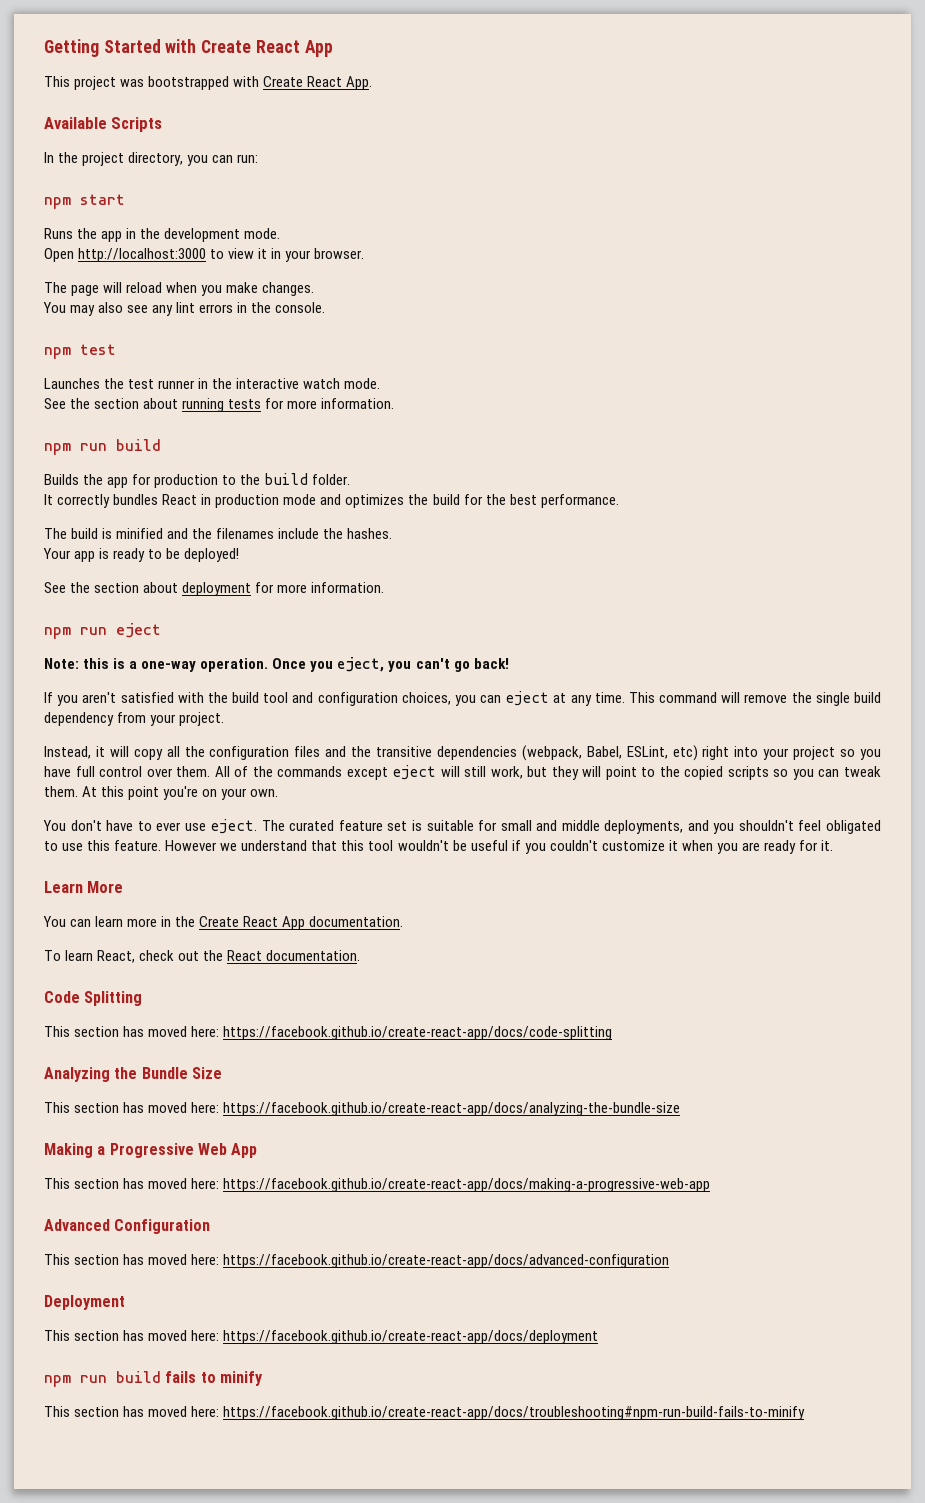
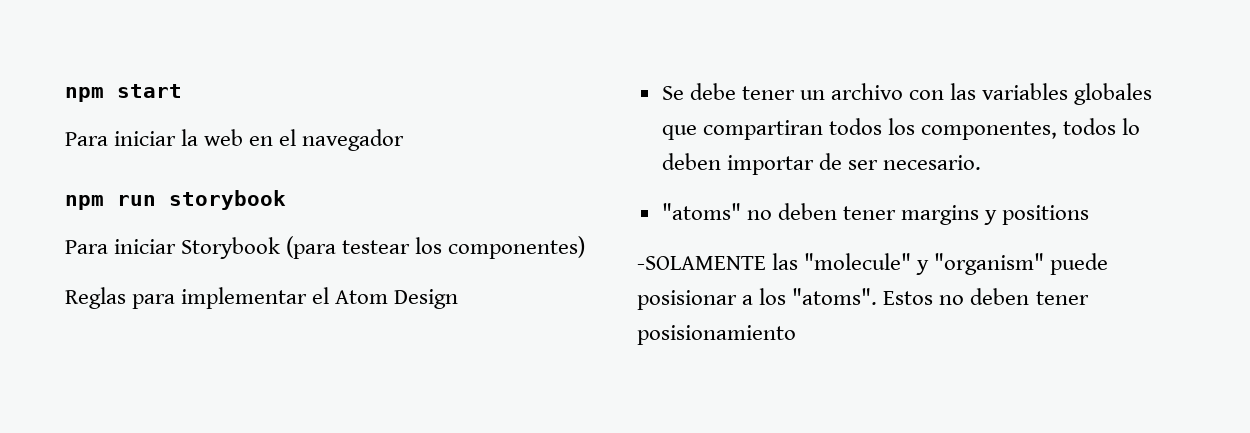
[44,39,333,57] [44,76,373,90] [44,117,163,132] [44,152,259,166] [44,194,125,209] [44,228,281,242] [44,248,365,262] [44,282,315,296] [43,302,326,316] [44,344,116,359] [44,378,381,389] [44,398,395,412] [44,439,161,455] [44,473,351,488] [44,494,619,508] [44,528,393,539] [43,548,240,562] [44,582,385,596] [44,623,161,639] [44,657,509,672] [44,691,881,706] [44,712,225,726] [44,745,882,761] [44,765,881,780] [44,786,279,800] [43,819,881,834] [44,840,834,854] [44,881,124,893] [43,916,404,930] [44,950,361,963] [44,991,143,1006] [44,1026,613,1040] [44,1067,222,1082] [44,1102,681,1116] [44,1143,258,1158] [44,1178,711,1192] [44,1219,211,1234] [44,1254,670,1268] [44,1295,125,1310] [44,1330,599,1344] [44,1371,263,1387] [44,1406,806,1420] Getting Started with Create React App // This project was bootstrapped with Create React App. // Available Scripts // In the project directory, you can run: // npm start // Runs the app in the development mode. // Open http://localhost:3000 to view it in your browser. // The page will reload when you make changes. // You may also see any lint errors in the console. // npm test // Launches the test runner in the interactive watch mode. // See the section about running tests for more information. // npm run build // Builds the app for production to the build folder. // It correctly bundles React in production mode and optimizes the build for the best performance. // The build is minified and the filenames include the hashes. // Your app is ready to be deployed! // See the section about deployment for more information. // npm run eject // Note: this is a one-way operation. Once you eject, you can't go back! // If you aren't satisfied with the build tool and configuration choices, you can eject at any time. This command will remove the single build dependency from your project. // Instead, it will copy all the configuration files and the transitive dependencies (webpack, Babel, ESLint, etc) right into your project so you have full control over them. All of the commands except eject will still work, but they will point to the copied scripts so you can tweak them. At this point you're on your own. // You don't have to ever use eject. The curated feature set is suitable for small and middle deployments, and you shouldn't feel obligated to use this feature. However we understand that this tool wouldn't be useful if you couldn't customize it when you are ready for it. // Learn More // You can learn more in the Create React App documentation. // To learn React, check out the React documentation. // Code Splitting // This section has moved here: https://facebook.github.io/create-react-app/docs/code-splitting // Analyzing the Bundle Size // This section has moved here: https://facebook.github.io/create-react-app/docs/analyzing-the-bundle-size // Making a Progressive Web App // This section has moved here: https://facebook.github.io/create-react-app/docs/making-a-progressive-web-app // Advanced Configuration // This section has moved here: https://facebook.github.io/create-react-app/docs/advanced-configuration // Deployment // This section has moved here: https://facebook.github.io/create-react-app/docs/deployment // npm run build fails to minify // This section has moved here: https://facebook.github.io/create-react-app/docs/troubleshooting#npm-run-build-fails-to-minify -> [65,84,182,102] [65,129,405,151] [65,190,286,210] [65,236,586,259] [65,287,459,309] [661,83,1153,105] [661,118,1141,140] [661,153,982,175] [661,203,1090,225] [637,253,1109,275] [637,288,1089,310] [637,325,796,345] npm start // Para iniciar la web en el navegador // npm run storybook // Para iniciar Storybook (para testear los componentes) // Reglas para implementar el Atom Design // Se debe tener un archivo con las variables globales que compartiran todos los componentes, todos lo deben importar de ser necesario. // "atoms" no deben tener margins y positions // -SOLAMENTE las "molecule" y "organism" puede posisionar a los "atoms". Estos no deben tener posisionamiento

